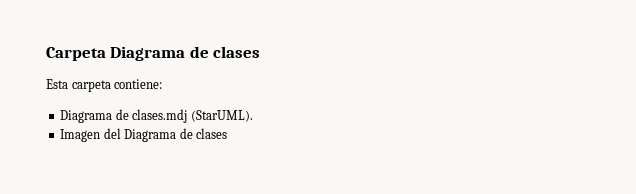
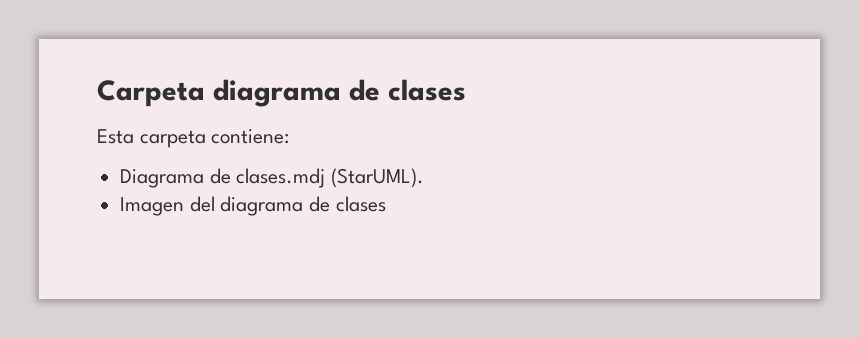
[110,46,186,61] Diagrama -> [213,79,341,107] diagrama
[124,129,177,142] Diagrama -> [220,196,304,216] diagrama

